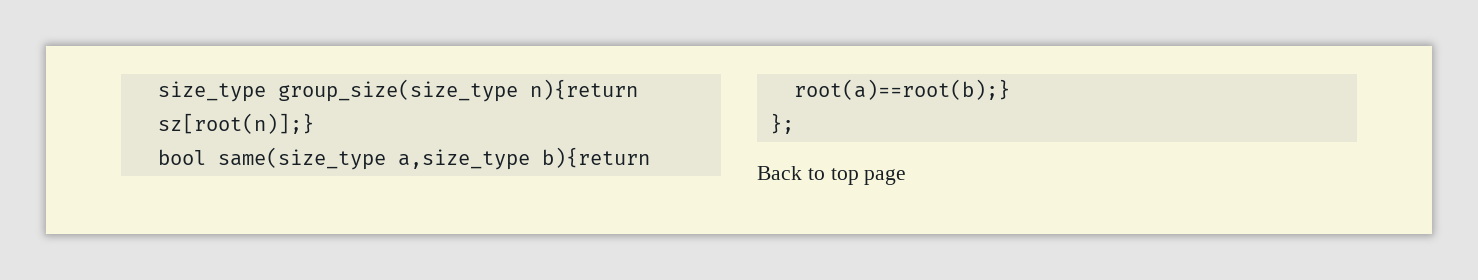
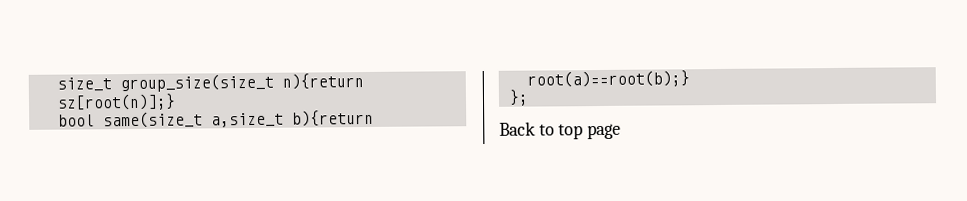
[157,79,518,102] size_type group_size(size_type -> [56,73,274,93] size_t group_size(size_t
[217,147,530,170] same(size_type a,size_type -> [102,111,284,129] same(size_t a,size_t

